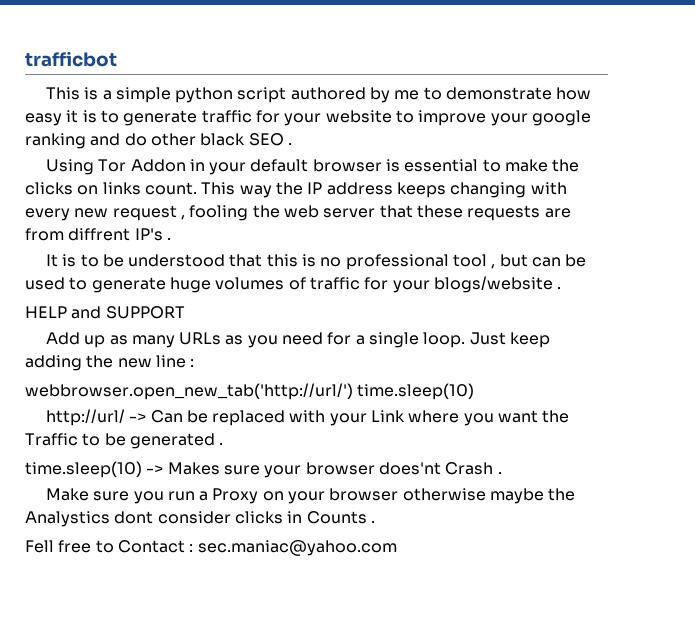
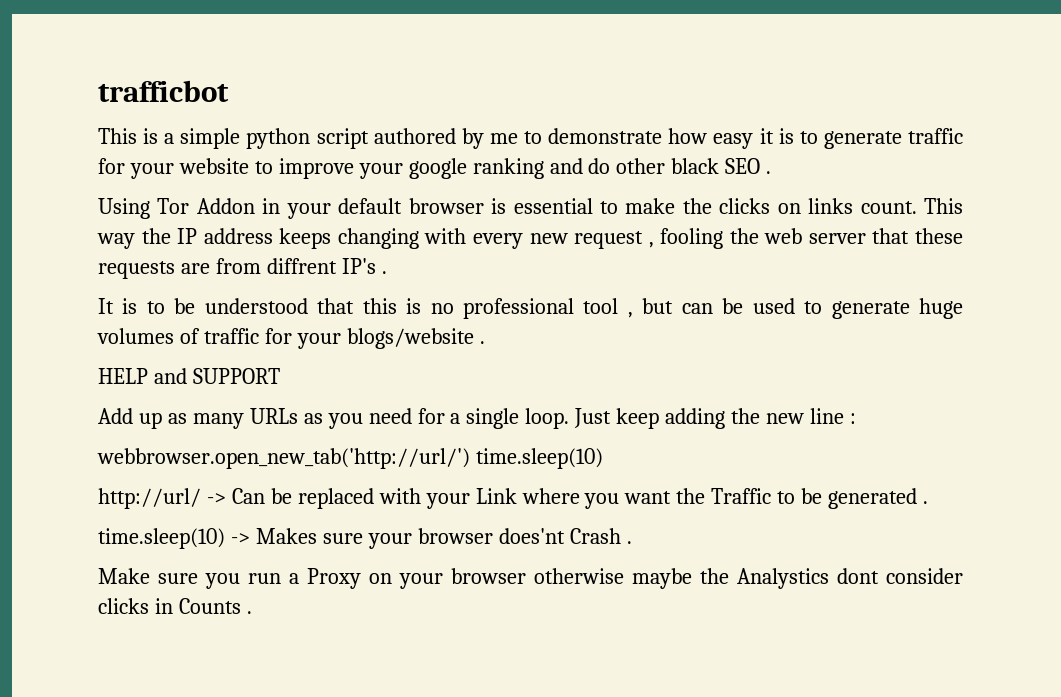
[25,540,397,556] // Fell free to Contact : sec.maniac@yahoo.com -> (252, 612) none

